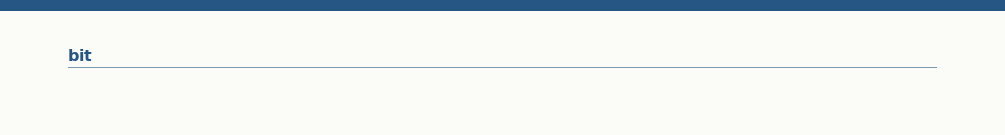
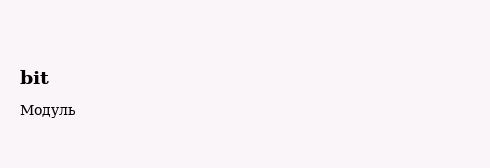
(92, 55) none -> [20,105,76,118] // Модуль

